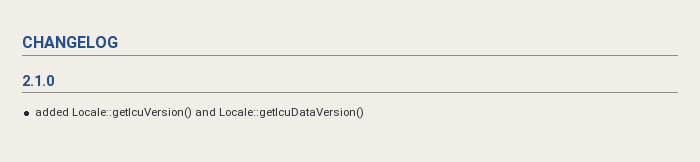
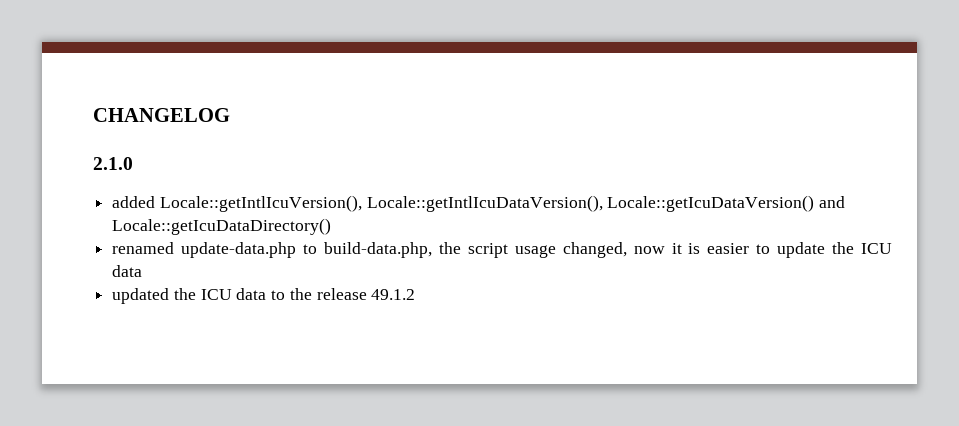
[71,107,364,119] Locale::getIcuVersion() and Locale::getIcuDataVersion() -> [159,195,846,212] [112,218,332,235] [112,242,892,258] [112,265,143,277] [112,288,416,304] Locale::getIntlIcuVersion(), Locale::getIntlIcuDataVersion(), Locale::getIcuDataVersion() and Locale::getIcuDataDirectory() // renamed update-data.php to build-data.php, the script usage changed, now it is easier to update the ICU data // updated the ICU data to the release 49.1.2

